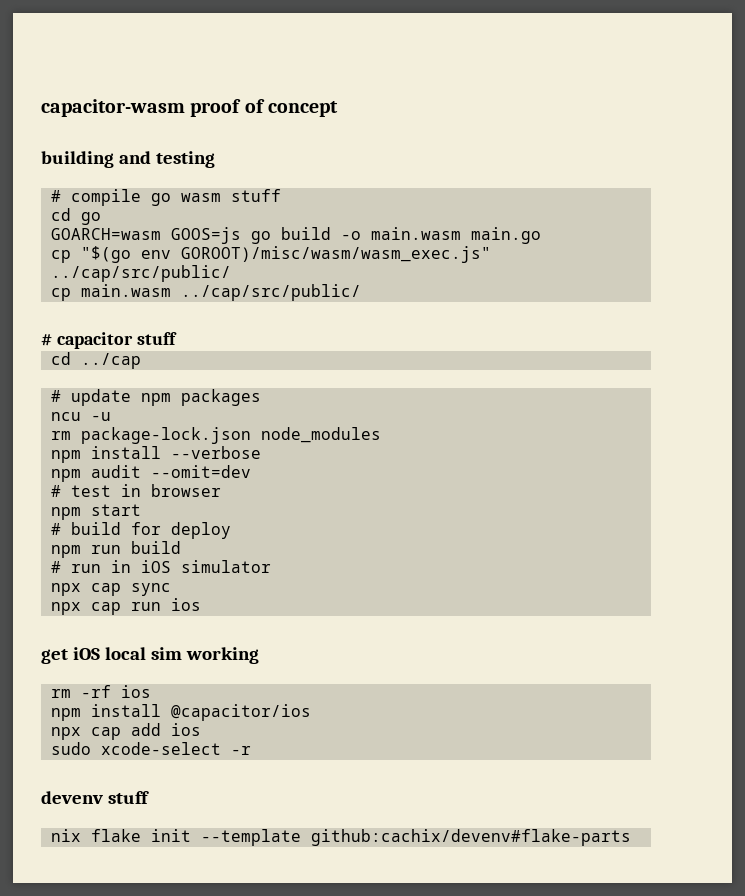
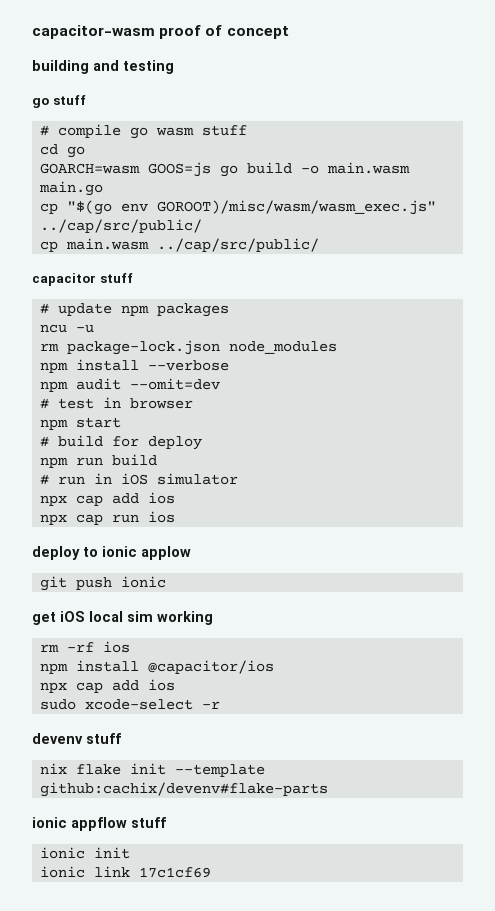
(215, 159) none -> [32,95,86,108] // go stuff
[41,334,52,346] # -> (319, 245) none
[51,352,142,369] // cd ../cap -> (133, 278) none
[131,583,172,596] sync -> [111,492,175,504] add ios
(202, 604) none -> [32,546,191,560] [39,576,166,591] // deploy to ionic applow // git push ionic
(632, 837) none -> [32,817,166,831] [39,847,130,859] [39,866,211,878] // ionic appflow stuff // ionic init // ionic link 17c1cf69

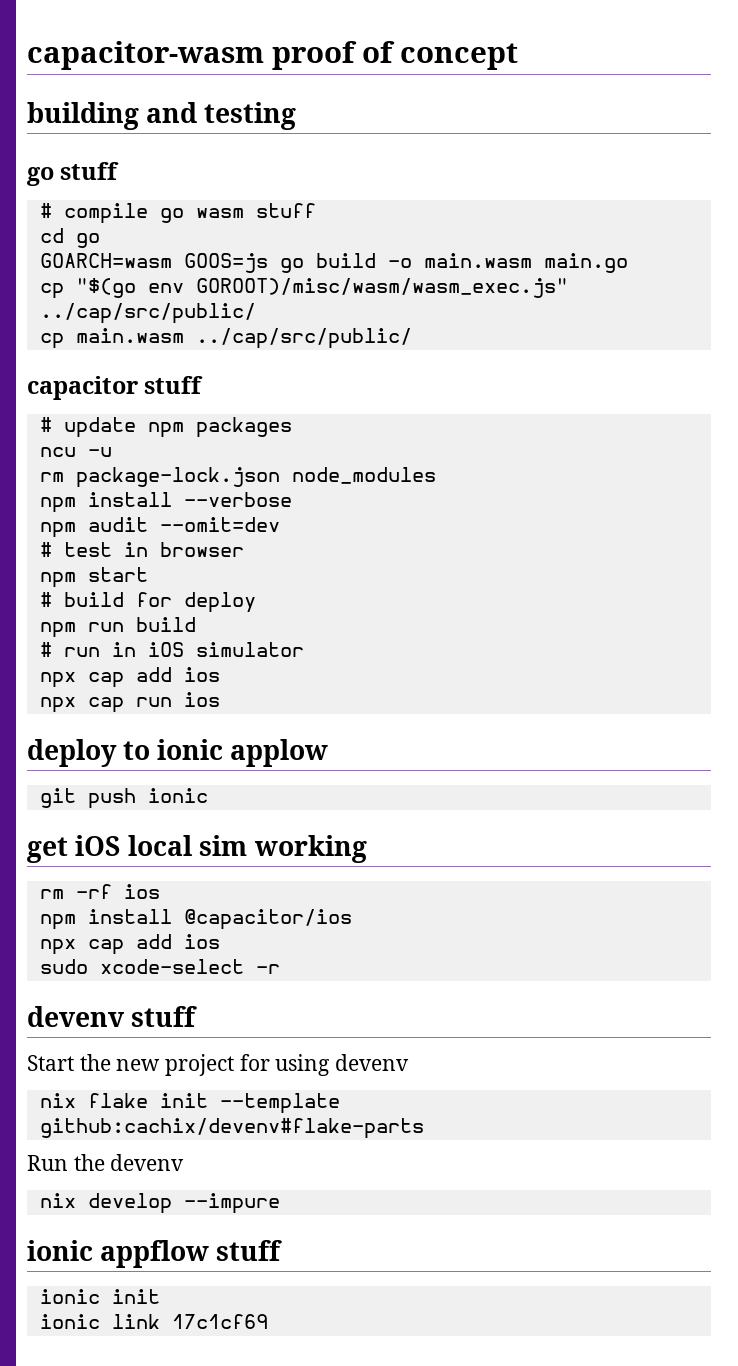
(121, 738) none -> [27,1054,410,1076] // Start the new project for using devenv
(328, 789) none -> [27,1154,185,1171] [39,1193,280,1214] // Run the devenv // nix develop --impure

